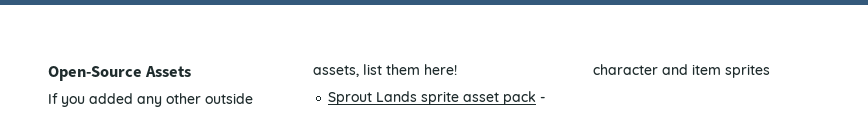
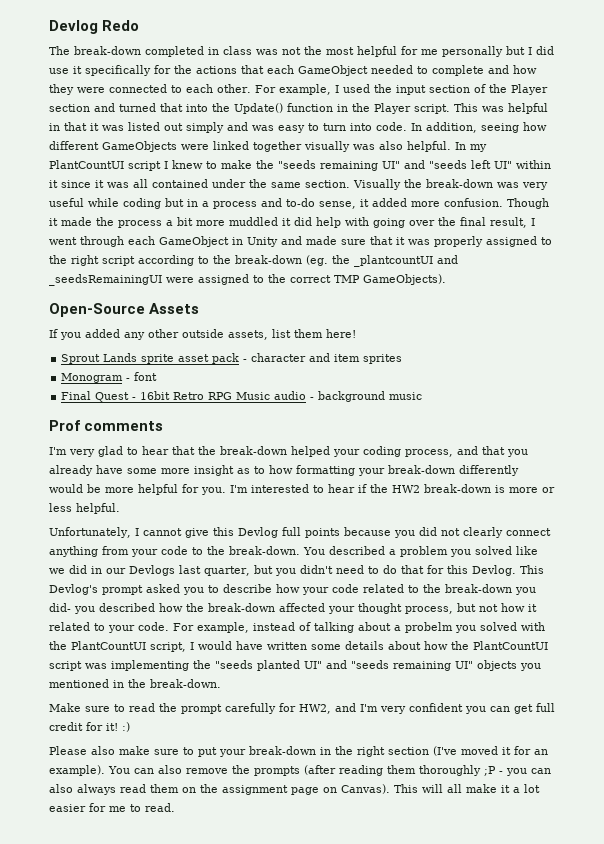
(48, 73) none -> [49,20,140,34] [49,46,554,57] [49,65,537,76] [49,84,548,95] [49,103,548,114] [49,122,547,133] [49,141,487,152] [49,160,551,171] [49,179,548,190] [49,198,549,209] [49,217,535,228] [49,236,552,247] [49,255,458,267] [49,274,446,286] Devlog Redo // The break-down completed in class was not the most helpful for me personally but I did use it specifically for the actions that each GameObject needed to complete and how they were connected to each other. For example, I used the input section of the Player section and turned that into the Update() function in the Player script. This was helpful in that it was listed out simply and was easy to turn into code. In addition, seeing how different GameObjects were linked together visually was also helpful. In my PlantCountUI script I knew to make the "seeds remaining UI" and "seeds left UI" within it since it was all contained under the same section. Visually the break-down was very useful while coding but in a process and to-do sense, it added more confusion. Though it made the process a bit more muddled it did help with going over the final result, I went through each GameObject in Unity and made sure that it was properly assigned to the right script according to the break-down (eg. the _plantcountUI and _seedsRemainingUI were assigned to the correct TMP GameObjects). //
(771, 71) none -> [61,372,158,383] [61,391,423,402] [49,420,164,431] [49,446,528,457] [49,465,519,476] [49,484,555,495] [49,503,120,514] [49,527,551,538] [49,546,538,557] [49,565,544,576] [49,584,536,595] [49,603,537,614] [49,622,545,633] [49,641,548,652] [49,660,541,671] [49,679,221,688] [49,703,555,714] [49,722,130,732] [49,746,548,757] [49,765,551,776] [49,784,540,795] [49,803,175,812] // Monogram - font // Final Quest - 16bit Retro RPG Music audio - background music // Prof comments // I'm very glad to hear that the break-down helped your coding process, and that you already have some more insight as to how formatting your break-down differently would be more helpful for you. I'm interested to hear if the HW2 break-down is more or less helpful. // Unfortunately, I cannot give this Devlog full points because you did not clearly connect anything from your code to the break-down. You described a problem you solved like we did in our Devlogs last quarter, but you didn't need to do that for this Devlog. This Devlog's prompt asked you to describe how your code related to the break-down you did- you described how the break-down affected your thought process, but not how it related to your code. For example, instead of talking about a probelm you solved with the PlantCountUI script, I would have written some details about how the PlantCountUI script was implementing the "seeds planted UI" and "seeds remaining UI" objects you mentioned in the break-down. // Make sure to read the prompt carefully for HW2, and I'm very confident you can get full credit for it! :) // Please also make sure to put your break-down in the right section (I've moved it for an example). You can also remove the prompts (after reading them thoroughly ;P - you can also always read them on the assignment page on Canvas). This will all make it a lot easier for me to read.

